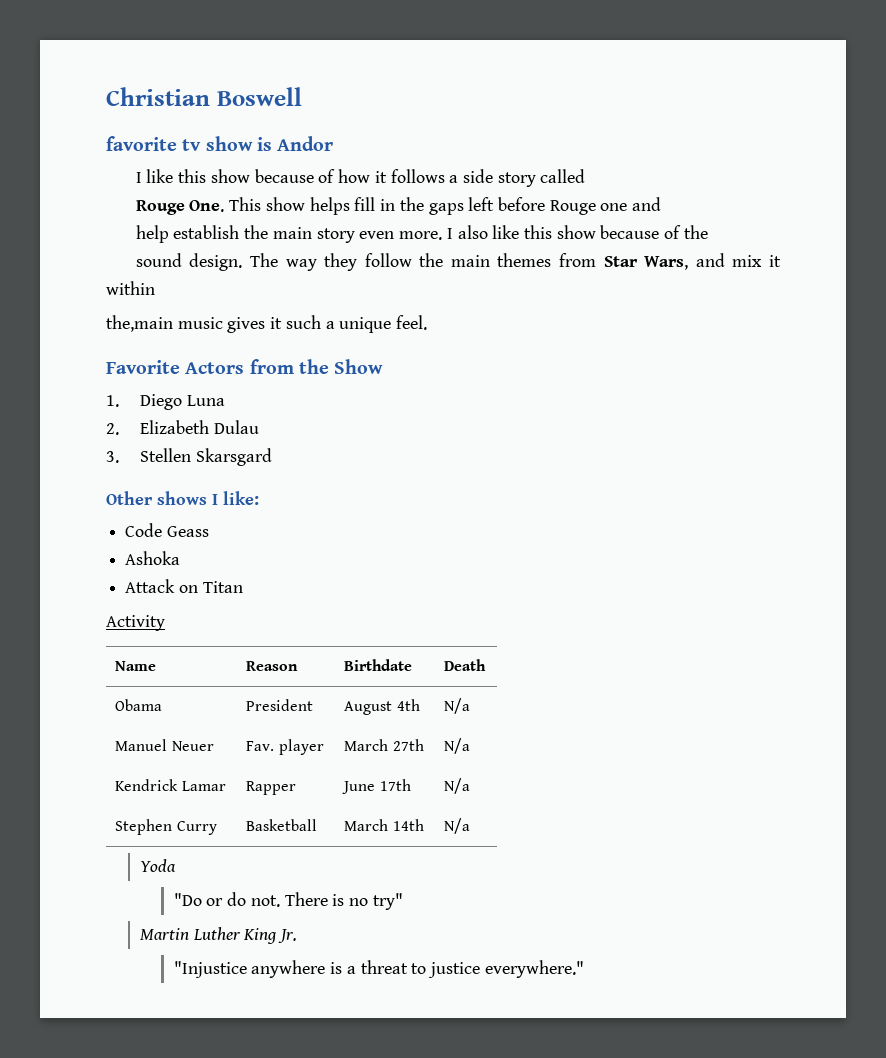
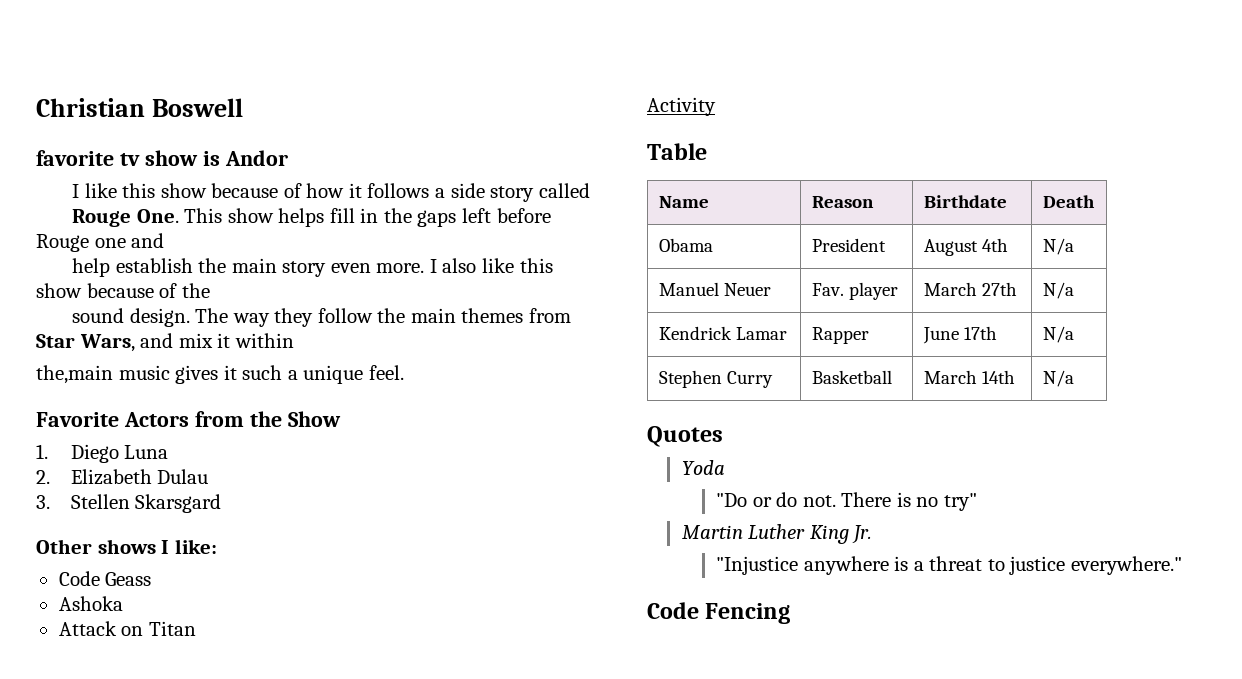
(165, 623) none -> [647,143,707,160] // Table
(471, 826) none -> [647,426,723,447] // Quotes
(584, 969) none -> [647,602,791,624] // Code Fencing

